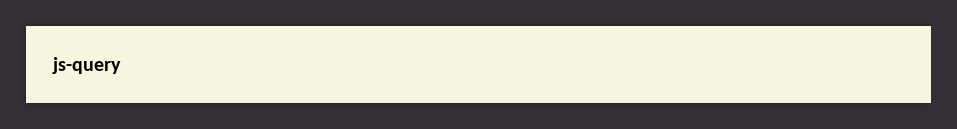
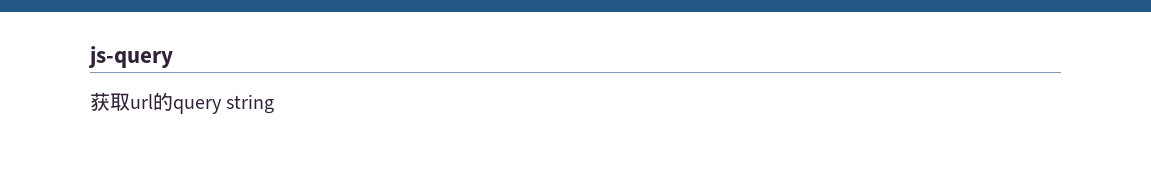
(121, 65) none -> [90,92,275,114] // 获取url的query string

